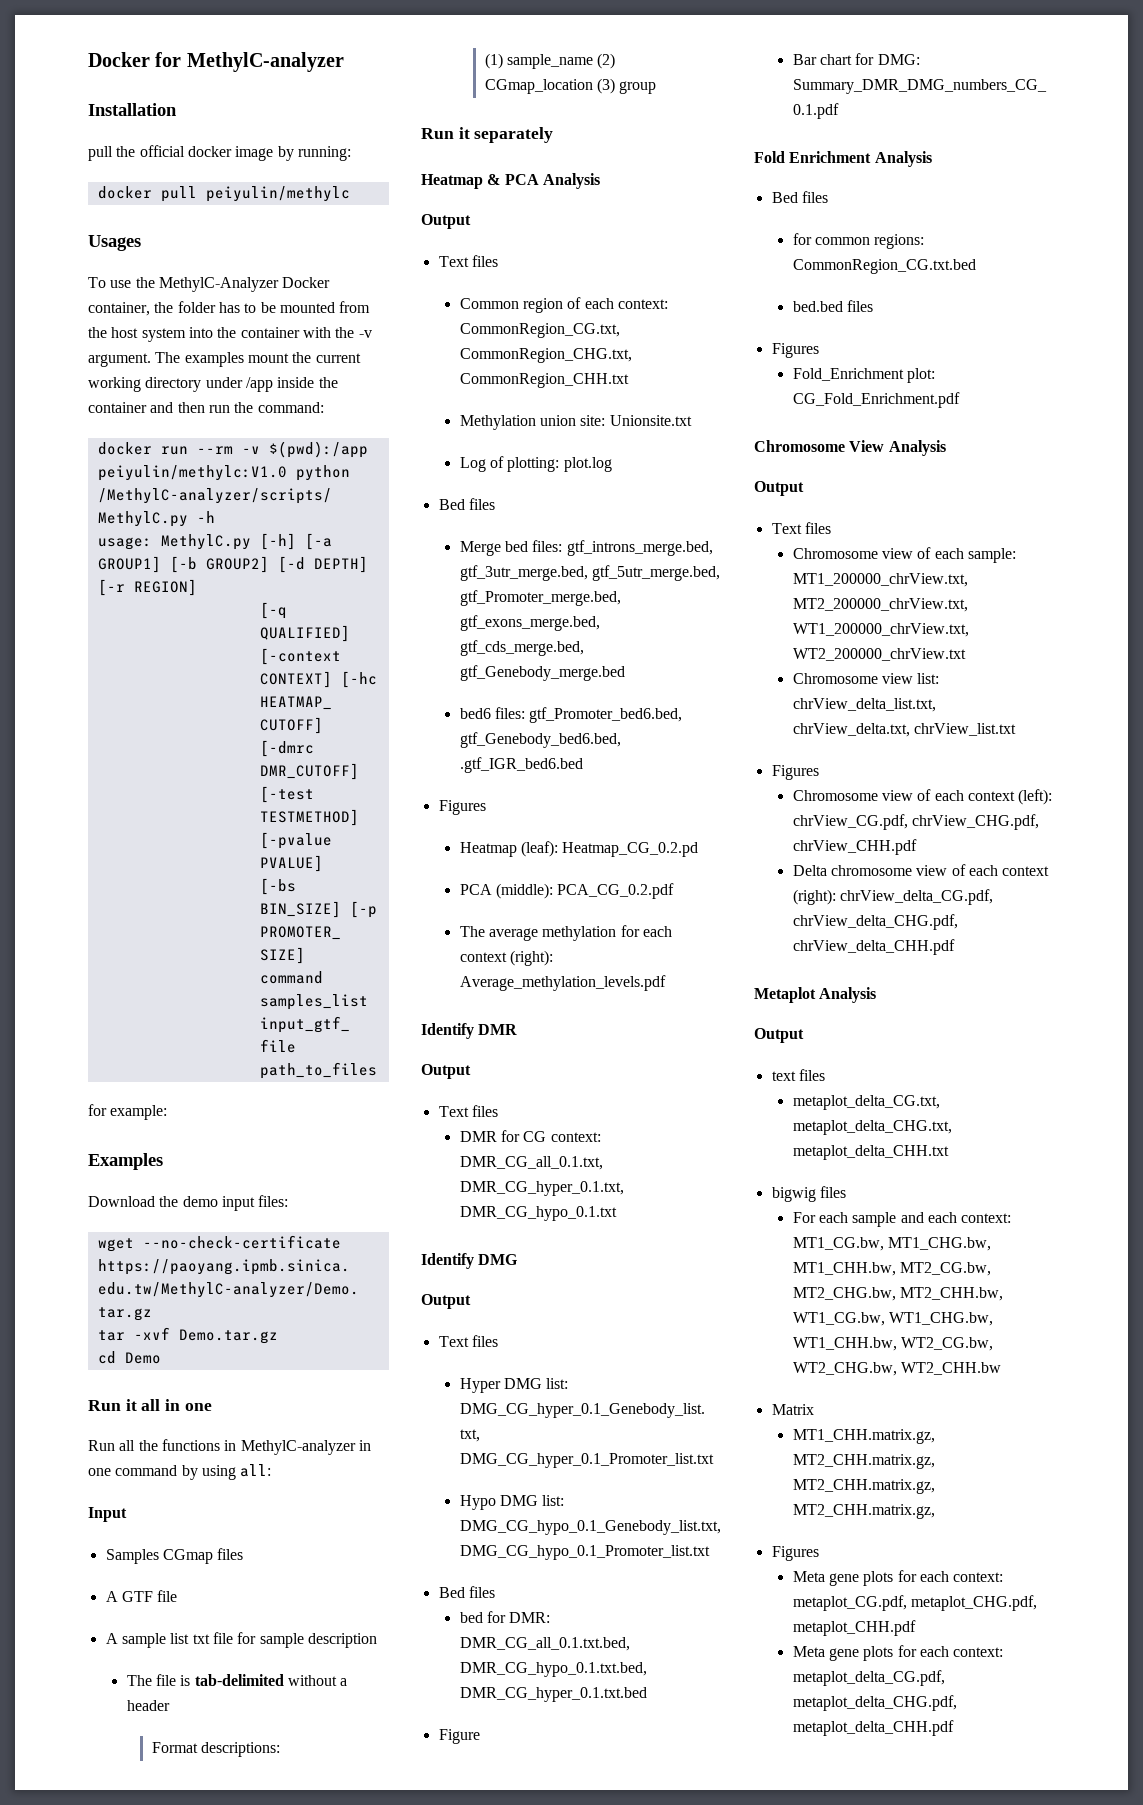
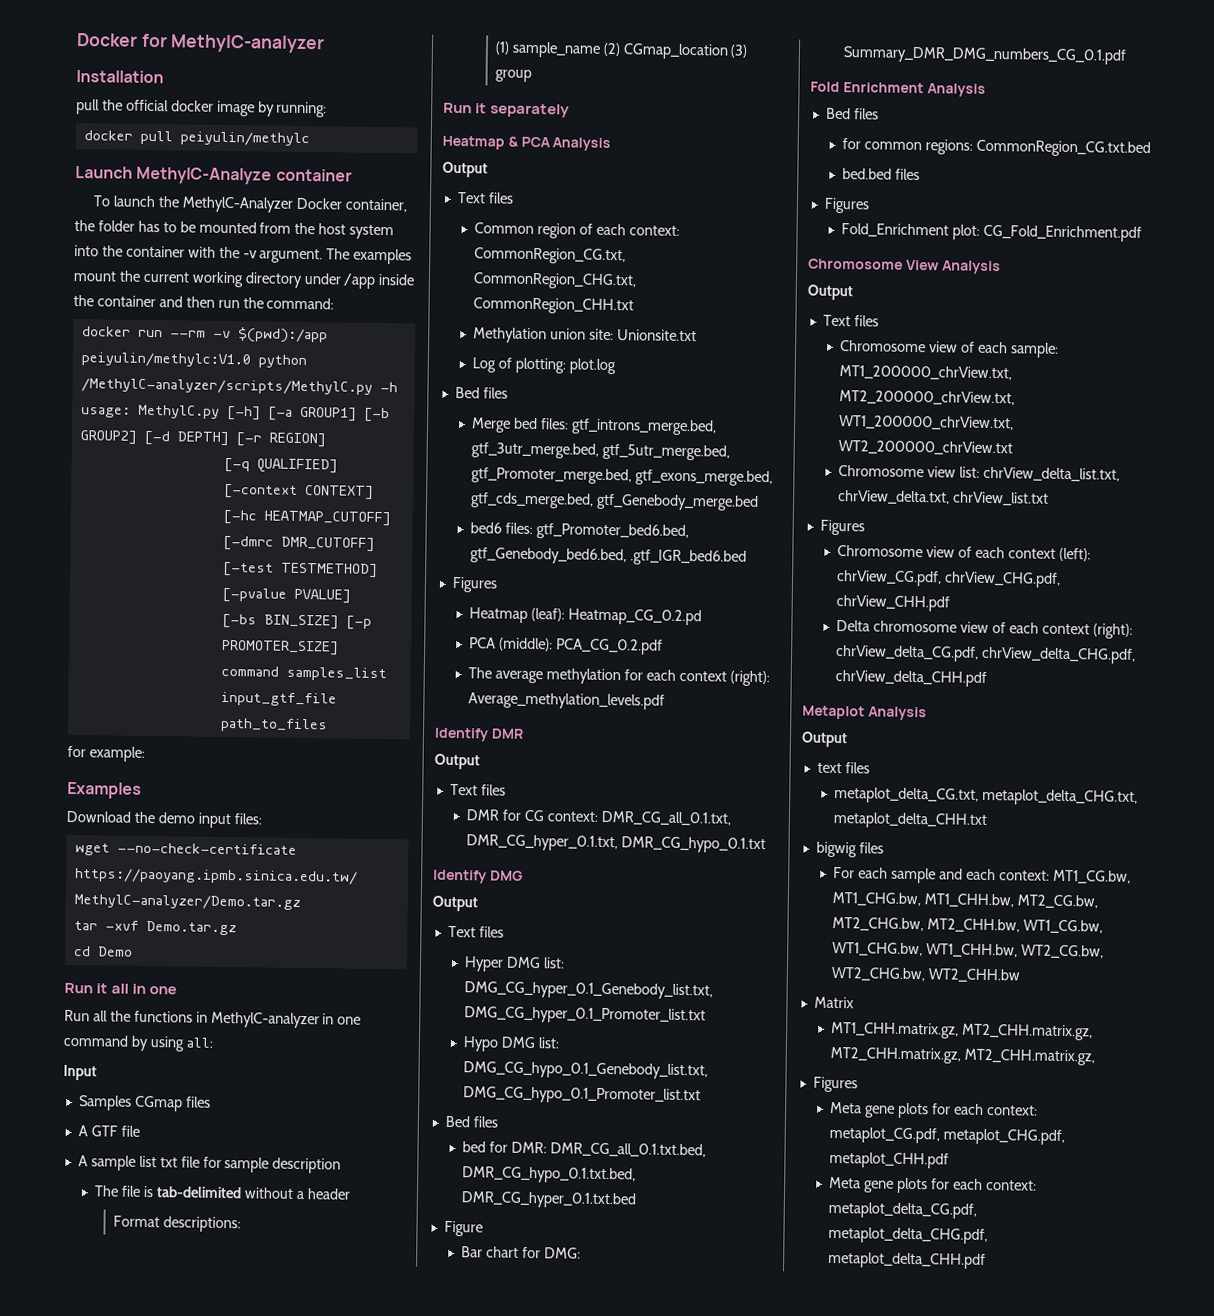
[88,235,141,251] Usages -> [75,165,352,185] Launch MethylC-Analyze container
[110,280,132,288] use -> [113,195,157,208] launch

